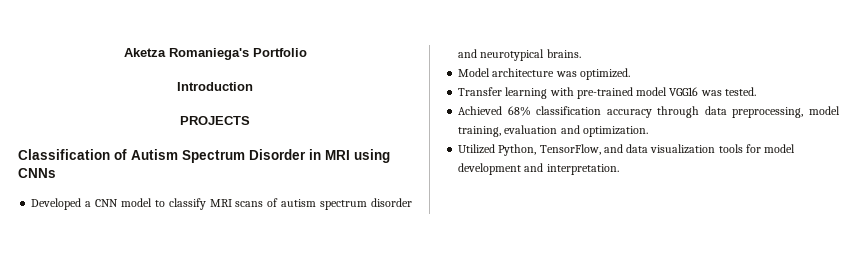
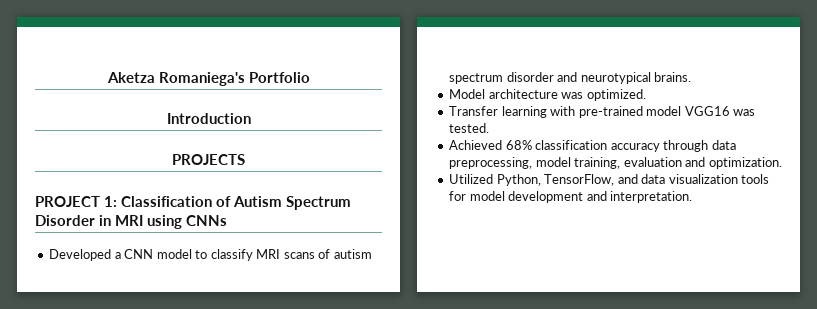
(250, 120) none -> [35,196,118,207] PROJECT 1:

